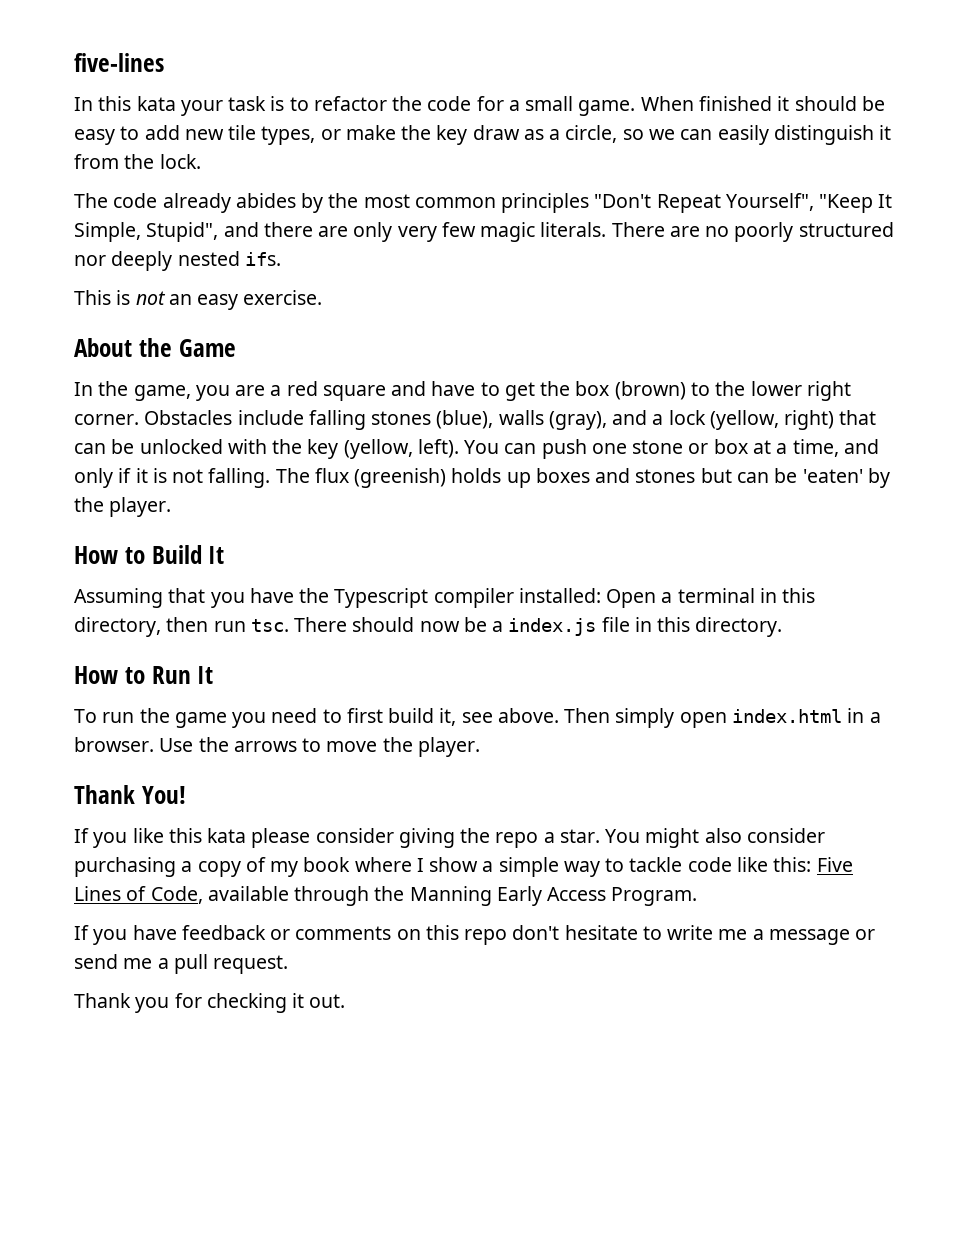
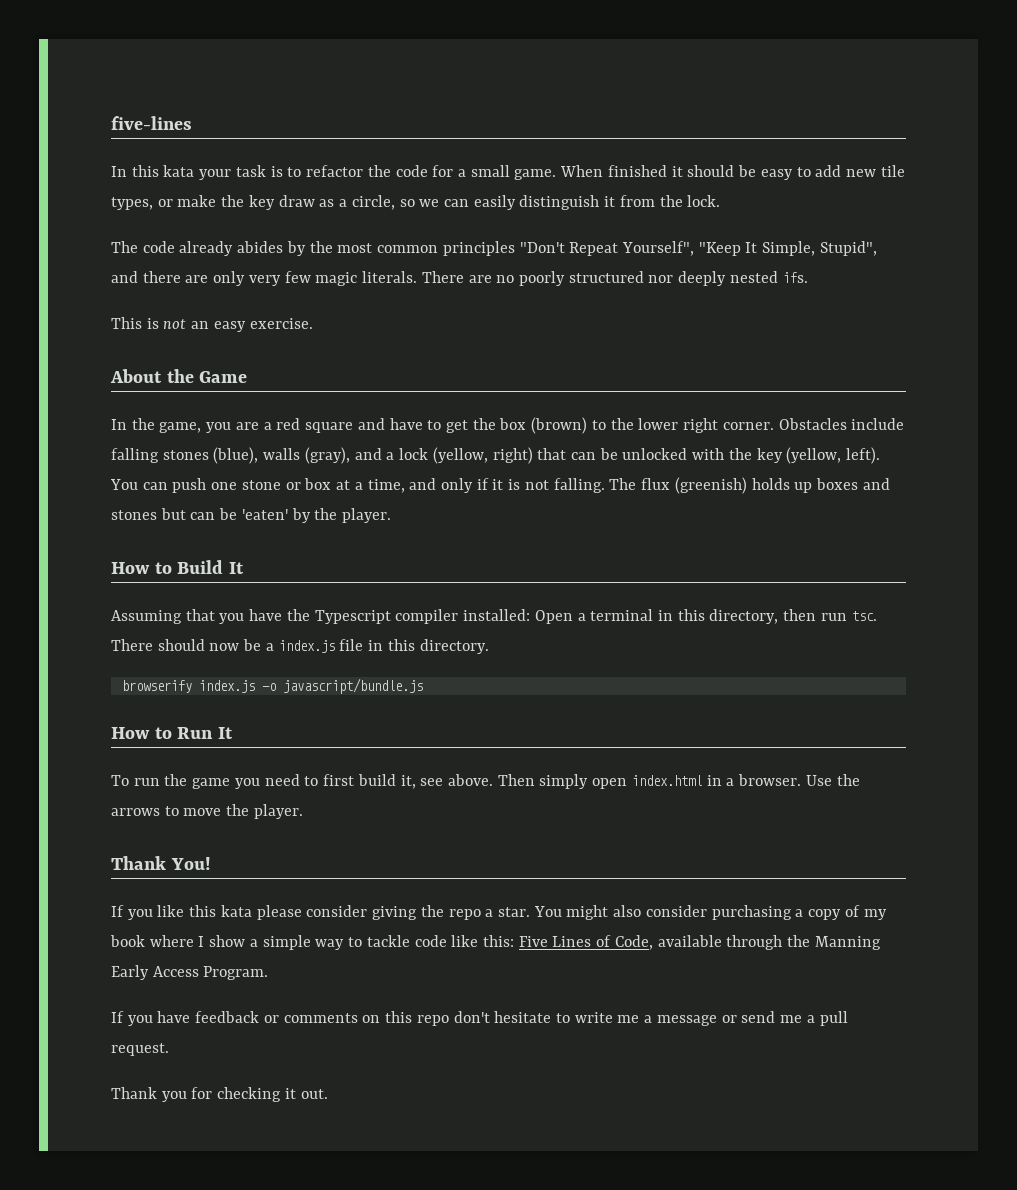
(783, 627) none -> [121,678,423,694] // browserify index.js -o javascript/bundle.js

